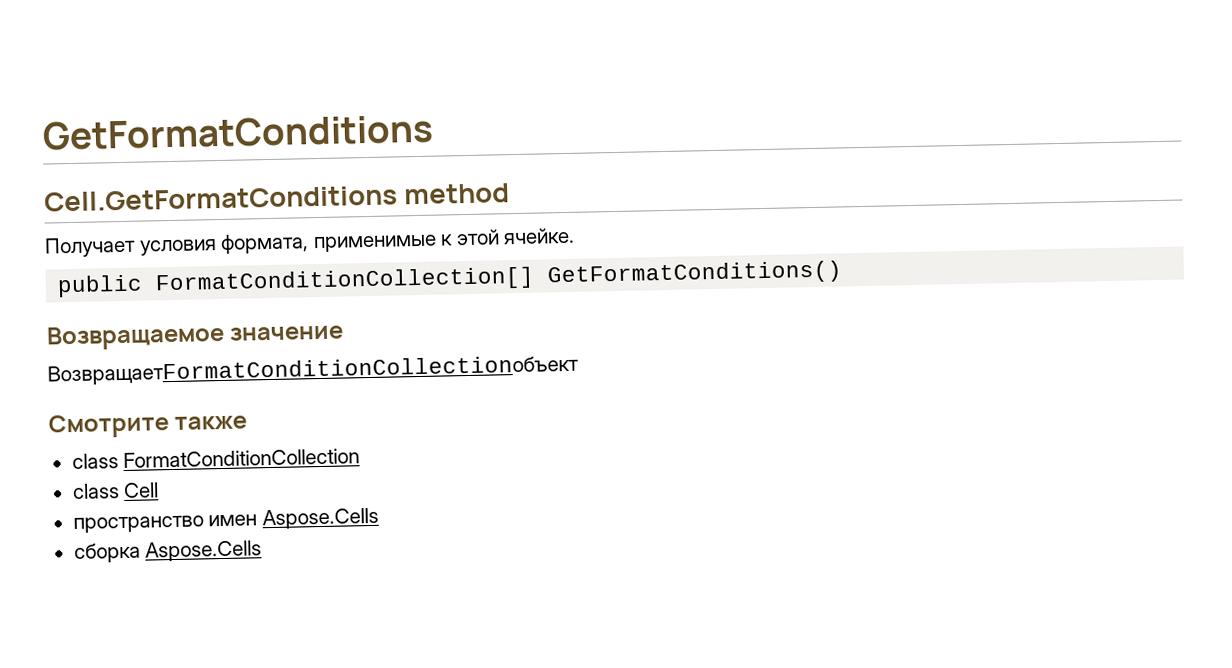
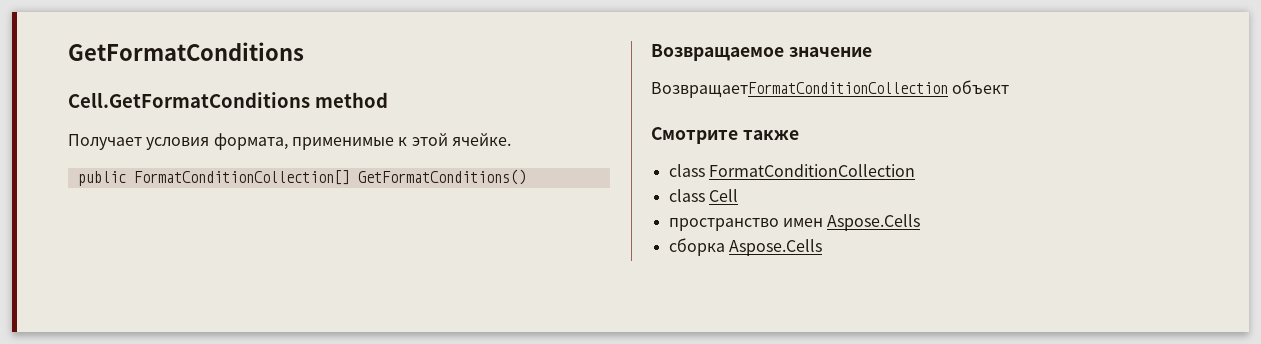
[47,354,579,386] ВозвращаетFormatConditionCollectionобъект -> [651,80,1010,98] ВозвращаетFormatConditionCollection объект

